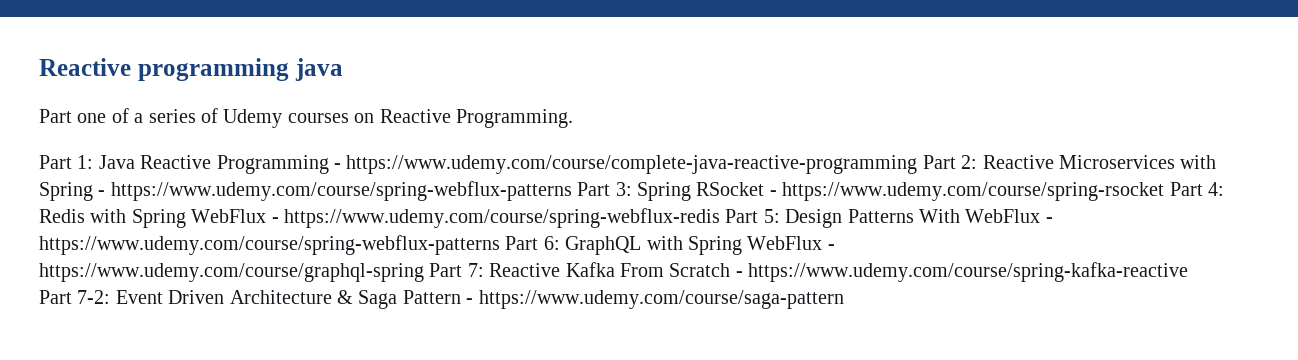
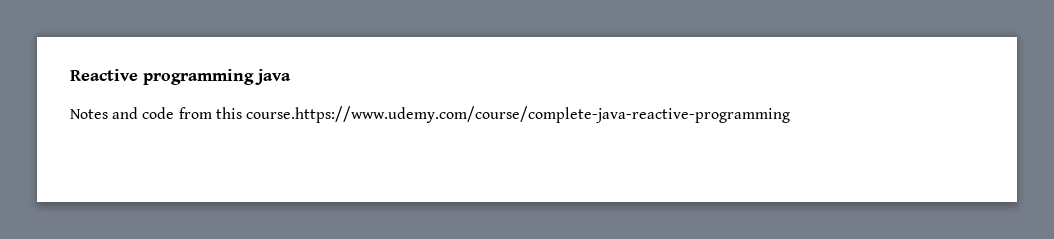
[39,108,573,128] [39,155,1217,174] [39,181,1224,201] [39,208,1053,228] [39,235,835,255] [39,262,1189,282] [39,290,844,309] Part one of a series of Udemy courses on Reactive Programming. // Part 1: Java Reactive Programming - https://www.udemy.com/course/complete-java-reactive-programming Part 2: Reactive Microservices with Spring - https://www.udemy.com/course/spring-webflux-patterns Part 3: Spring RSocket - https://www.udemy.com/course/spring-rsocket Part 4: Redis with Spring WebFlux - https://www.udemy.com/course/spring-webflux-redis Part 5: Design Patterns With WebFlux - https://www.udemy.com/course/spring-webflux-patterns Part 6: GraphQL with Spring WebFlux - https://www.udemy.com/course/graphql-spring Part 7: Reactive Kafka From Scratch - https://www.udemy.com/course/spring-kafka-reactive Part 7-2: Event Driven Architecture & Saga Pattern - https://www.udemy.com/course/saga-pattern -> [70,106,790,123] Notes and code from this course.https://www.udemy.com/course/complete-java-reactive-programming

